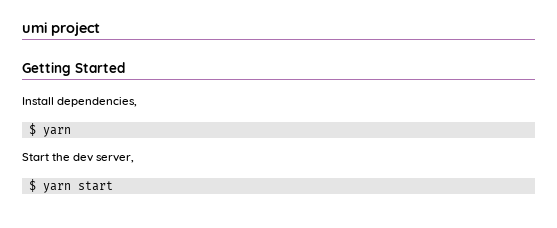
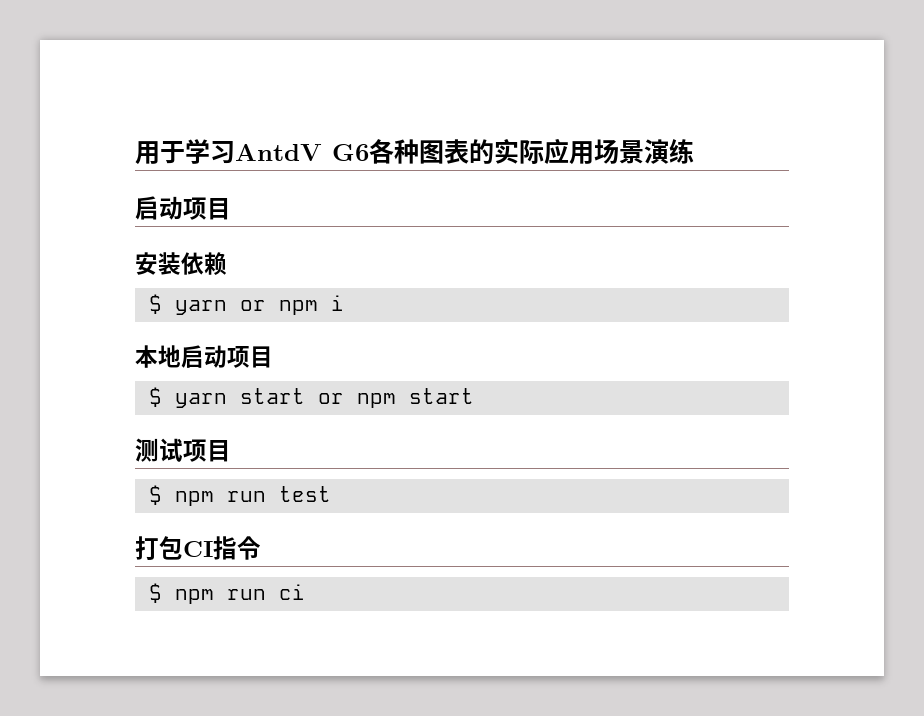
[22,22,100,36] [22,62,125,76] [22,97,138,107] [28,123,71,137] [22,153,135,163] [28,179,113,193] umi project // Getting Started // Install dependencies, // $ yarn // Start the dev server, // $ yarn start -> [135,138,694,165] [135,196,231,220] [135,252,227,275] [148,294,344,315] [135,345,273,368] [148,387,474,408] [135,438,231,462] [148,485,331,506] [135,536,261,560] [148,583,305,604] 用于学习AntdV G6各种图表的实际应用场景演练 // 启动项目 // 安装依赖 // $ yarn or npm i // 本地启动项目 // $ yarn start or npm start // 测试项目 // $ npm run test // 打包CI指令 // $ npm run ci

